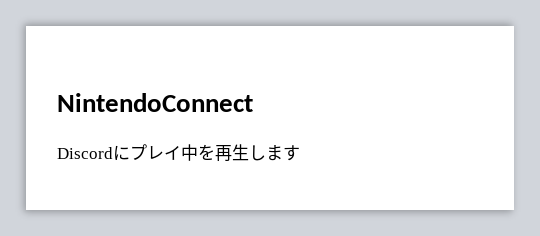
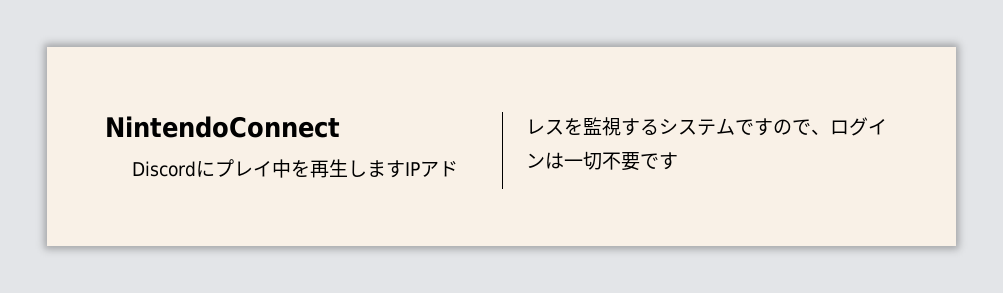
(300, 153) none -> [405,161,459,177] [526,117,887,136] [526,151,678,171] IPアドレスを監視するシステムですので、ログインは一切不要です

